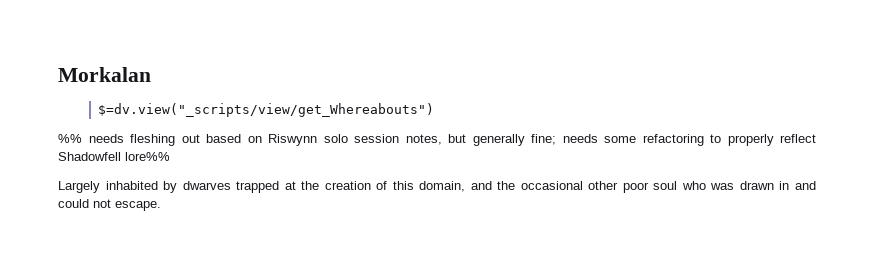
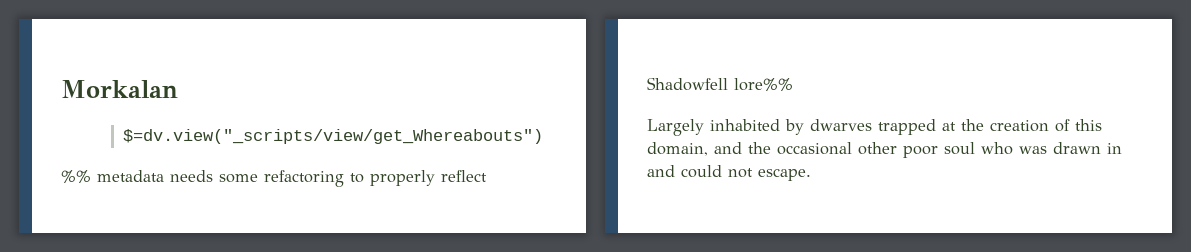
[88,134,556,146] needs fleshing out based on Riswynn solo session notes, but generally fine; -> [97,170,164,182] metadata

